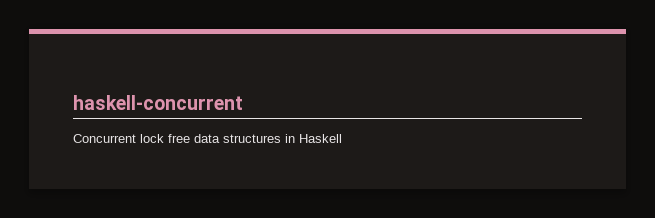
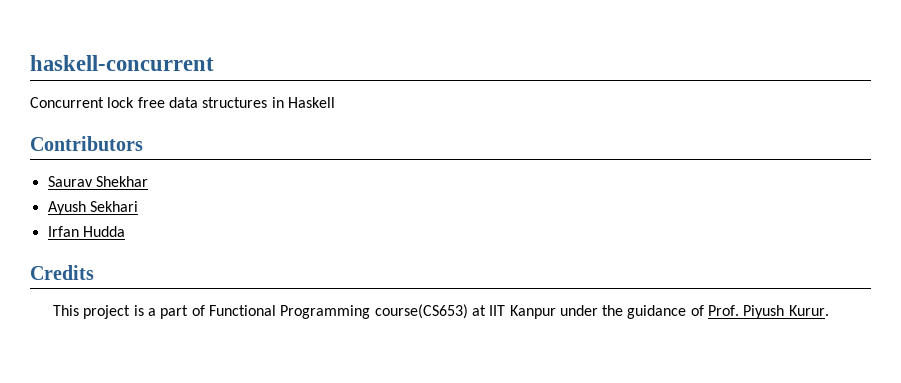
(342, 138) none -> [30,136,143,151] [47,176,148,187] [47,201,138,215] [47,226,125,237] [30,265,94,280] [52,304,829,319] // Contributors // Saurav Shekhar // Ayush Sekhari // Irfan Hudda // Credits // This project is a part of Functional Programming course(CS653) at IIT Kanpur under the guidance of Prof. Piyush Kurur.

